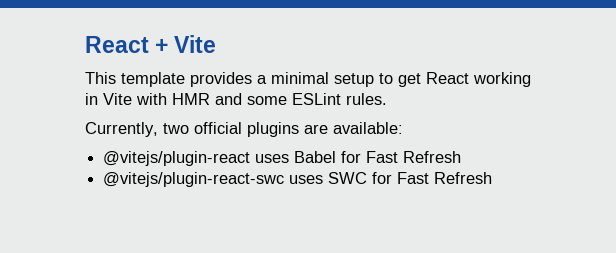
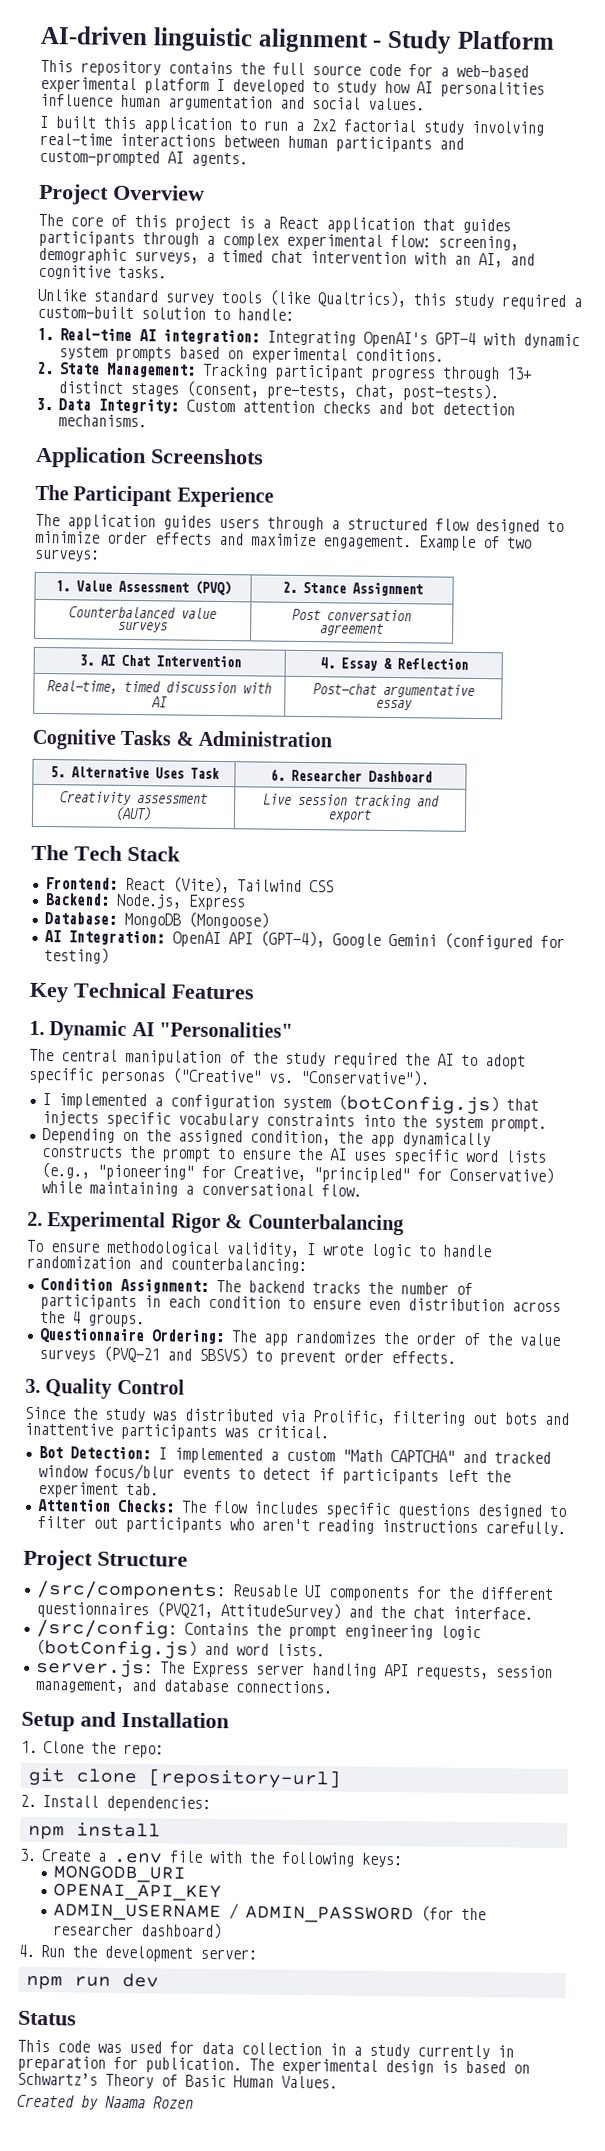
[85,35,217,53] [85,72,531,87] [85,93,387,105] [85,122,403,137] [103,151,462,166] [103,172,493,187] React + Vite // This template provides a minimal setup to get React working in Vite with HMR and some ESLint rules. // Currently, two official plugins are available: // @vitejs/plugin-react uses Babel for Fast Refresh // @vitejs/plugin-react-swc uses SWC for Fast Refresh -> [40,25,555,54] [40,59,529,78] [40,76,545,98] [40,93,425,111] [39,115,545,136] [39,132,464,153] [39,149,248,167] [39,183,205,205] [38,213,511,234] [38,230,519,251] [38,247,535,268] [38,264,167,280] [37,288,582,310] [37,305,294,321] [37,327,581,349] [59,346,445,364] [37,361,533,382] [58,380,500,402] [36,397,516,416] [58,414,148,428] [35,446,264,469] [35,484,274,508] [35,513,564,534] [35,530,532,551] [34,548,100,562] [55,580,231,596] [281,581,423,597] [69,606,217,619] [118,620,168,633] [292,608,413,622] [320,623,385,636] [78,654,241,668] [319,657,468,671] [47,680,272,694] [151,696,168,708] [312,683,475,698] [375,699,413,711] [32,728,333,750] [49,766,220,780] [269,768,432,783] [60,791,208,806] [115,806,152,822] [262,793,440,809] [328,809,373,823] [31,844,181,862] [44,876,334,894] [43,893,246,911] [43,911,269,929] [43,930,565,950] [43,947,109,964] [29,982,255,1003] [29,1020,294,1041] [29,1048,526,1070] [28,1067,430,1087] [41,1092,539,1115] [41,1110,547,1132] [41,1127,491,1148] [41,1145,547,1165] [40,1161,554,1184] [40,1180,362,1197] [27,1211,404,1236] [26,1239,492,1259] [26,1255,307,1274] [39,1277,473,1295] [39,1293,561,1312] [39,1310,145,1328] [38,1327,561,1346] [38,1345,456,1366] [25,1378,185,1399] [25,1406,570,1426] [24,1422,329,1441] [37,1445,551,1464] [37,1463,511,1485] [37,1481,159,1498] [36,1498,567,1519] [36,1515,566,1537] [23,1549,188,1571] [35,1579,554,1602] [35,1601,533,1620] [35,1618,481,1641] [35,1638,325,1659] [35,1658,553,1681] [34,1678,333,1694] [21,1711,229,1732] [21,1740,165,1758] [27,1767,341,1789] [20,1794,212,1813] [27,1822,161,1840] [19,1848,404,1868] [52,1865,186,1883] [52,1883,222,1902] [52,1903,486,1924] [52,1922,222,1940] [18,1944,258,1962] [25,1972,159,1990] [18,2010,77,2026] [17,2039,514,2060] [17,2055,530,2075] [17,2072,338,2089] [17,2094,194,2110] AI-driven linguistic alignment - Study Platform // This repository contains the full source code for a web-based experimental platform I developed to study how AI personalities influence human argumentation and social values. // I built this application to run a 2x2 factorial study involving real-time interactions between human participants and custom-prompted AI agents. // Project Overview // The core of this project is a React application that guides participants through a complex experimental flow: screening, demographic surveys, a timed chat intervention with an AI, and cognitive tasks. // Unlike standard survey tools (like Qualtrics), this study required a custom-built solution to handle: // 1. Real-time AI integration: Integrating OpenAI's GPT-4 with dynamic system prompts based on experimental conditions. // 2. State Management: Tracking participant progress through 13+ distinct stages (consent, pre-tests, chat, post-tests). // 3. Data Integrity: Custom attention checks and bot detection mechanisms. // Application Screenshots // The Participant Experience // The application guides users through a structured flow designed to minimize order effects and maximize engagement. Example of two surveys: // 1. Value Assessment (PVQ) | 2. Stance Assignment // Counterbalanced value surveys | Post conversation agreement // 3. AI Chat Intervention | 4. Essay & Reflection // Real-time, timed discussion with AI | Post-chat argumentative essay // Cognitive Tasks & Administration // 5. Alternative Uses Task | 6. Researcher Dashboard // Creativity assessment (AUT) | Live session tracking and export // The Tech Stack // Frontend: React (Vite), Tailwind CSS // Backend: Node.js, Express // Database: MongoDB (Mongoose) // AI Integration: OpenAI API (GPT-4), Google Gemini (configured for testing) // Key Technical Features // 1. Dynamic AI "Personalities" // The central manipulation of the study required the AI to adopt specific personas ("Creative" vs. "Conservative"). // I implemented a configuration system (botConfig.js) that injects specific vocabulary constraints into the system prompt. // Depending on the assigned condition, the app dynamically constructs the prompt to ensure the AI uses specific word lists (e.g., "pioneering" for Creative, "principled" for Conservative) while maintaining a conversational flow. // 2. Experimental Rigor & Counterbalancing // To ensure methodological validity, I wrote logic to handle randomization and counterbalancing: // Condition Assignment: The backend tracks the number of participants in each condition to ensure even distribution across the 4 groups. // Questionnaire Ordering: The app randomizes the order of the value surveys (PVQ-21 and SBSVS) to prevent order effects. // 3. Quality Control // Since the study was distributed via Prolific, filtering out bots and inattentive participants was critical. // Bot Detection: I implemented a custom "Math CAPTCHA" and tracked window focus/blur events to detect if participants left the experiment tab. // Attention Checks: The flow includes specific questions designed to filter out participants who aren't reading instructions carefully. // Project Structure // /src/components: Reusable UI components for the different questionnaires (PVQ21, AttitudeSurvey) and the chat interface. // /src/config: Contains the prompt engineering logic (botConfig.js) and word lists. // server.js: The Express server handling API requests, session management, and database connections. // Setup and Installation // 1. Clone the repo: // git clone [repository-url] // 2. Install dependencies: // npm install // 3. Create a .env file with the following keys: // MONGODB_URI // OPENAI_API_KEY // ADMIN_USERNAME / ADMIN_PASSWORD (for the researcher dashboard) // 4. Run the development server: // npm run dev // Status // This code was used for data collection in a study currently in preparation for publication. The experimental design is based on Schwartz’s Theory of Basic Human Values. // Created by Naama Rozen

